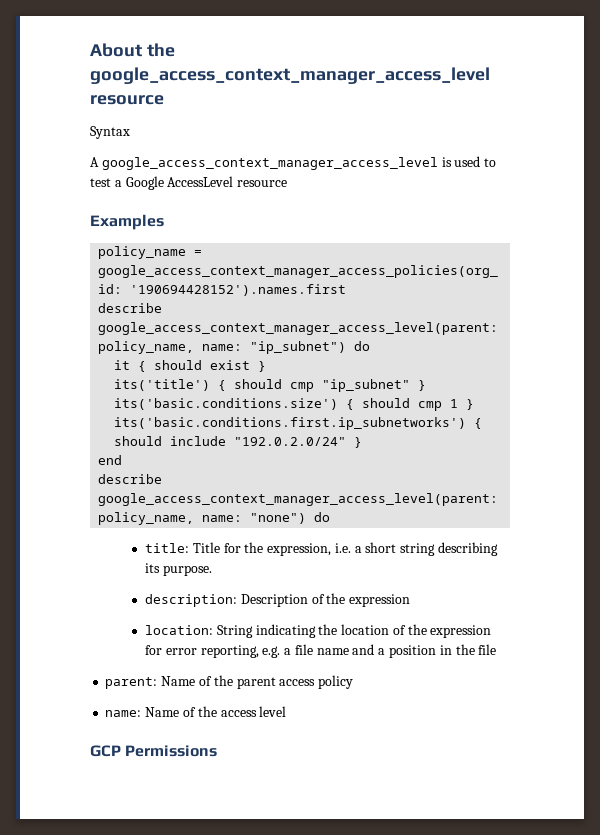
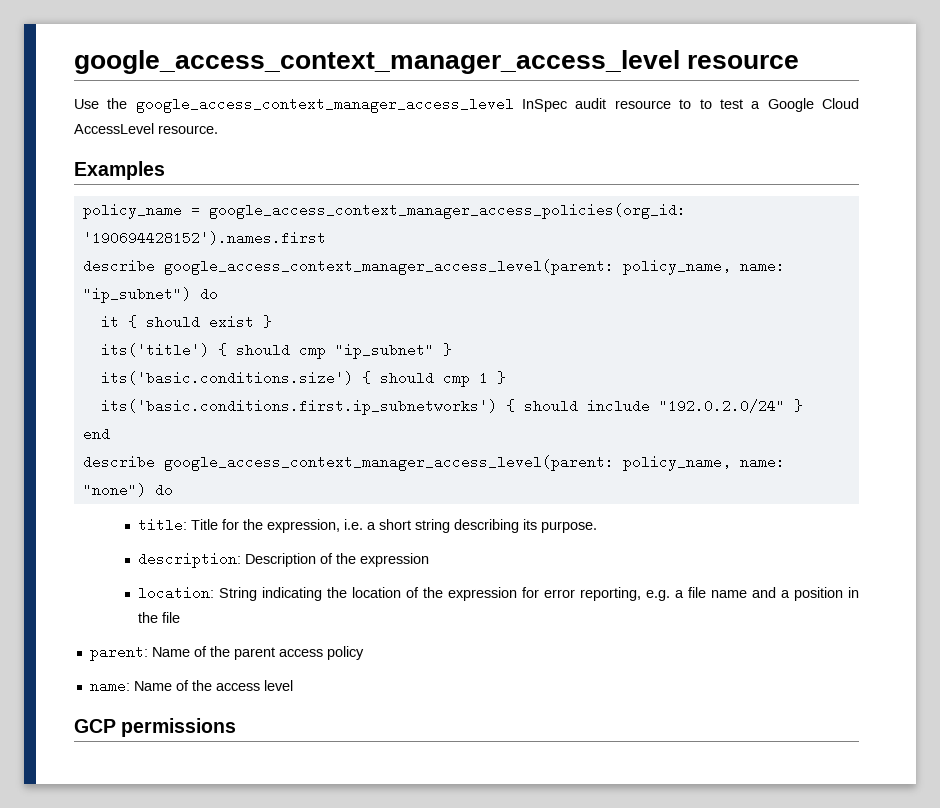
[90,43,175,57] About the -> (74, 62) none
[90,126,130,139] [90,156,481,170] Syntax // A google_access_context_manager_access_level is used -> [74,97,692,113] Use the google_access_context_manager_access_level InSpec audit resource to
[167,176,288,187] AccessLevel resource -> [822,98,860,109] [74,123,218,134] Cloud AccessLevel resource.
[125,745,218,757] Permissions -> [121,718,237,737] permissions

